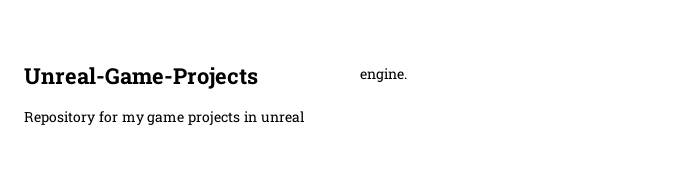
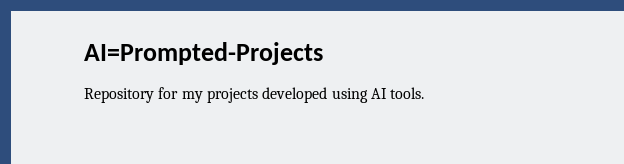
[24,67,258,89] Unreal-Game-Projects -> [84,42,323,65] AI=Prompted-Projects
[147,111,304,125] [360,68,407,82] game projects in unreal engine. -> [206,87,425,103] projects developed using AI tools.

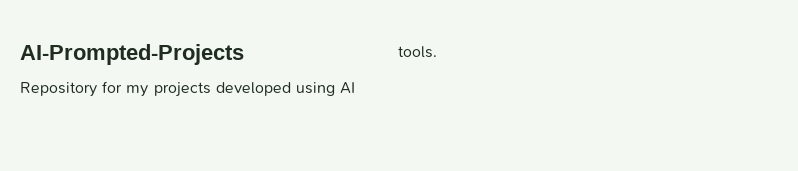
[84,42,323,65] AI=Prompted-Projects -> [20,44,244,65] AI-Prompted-Projects

